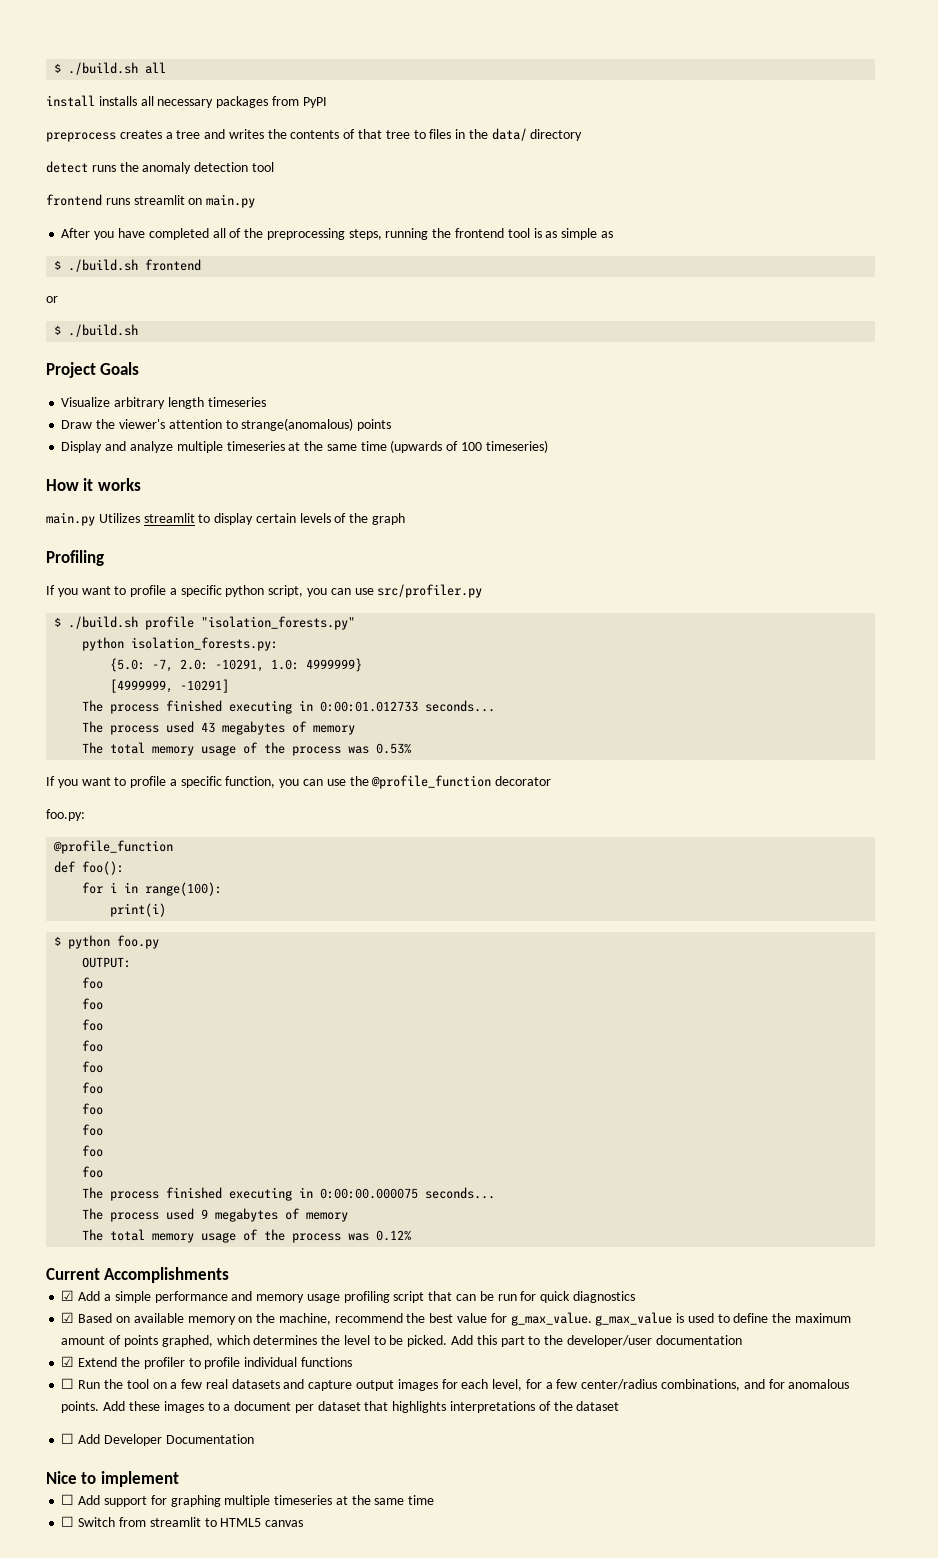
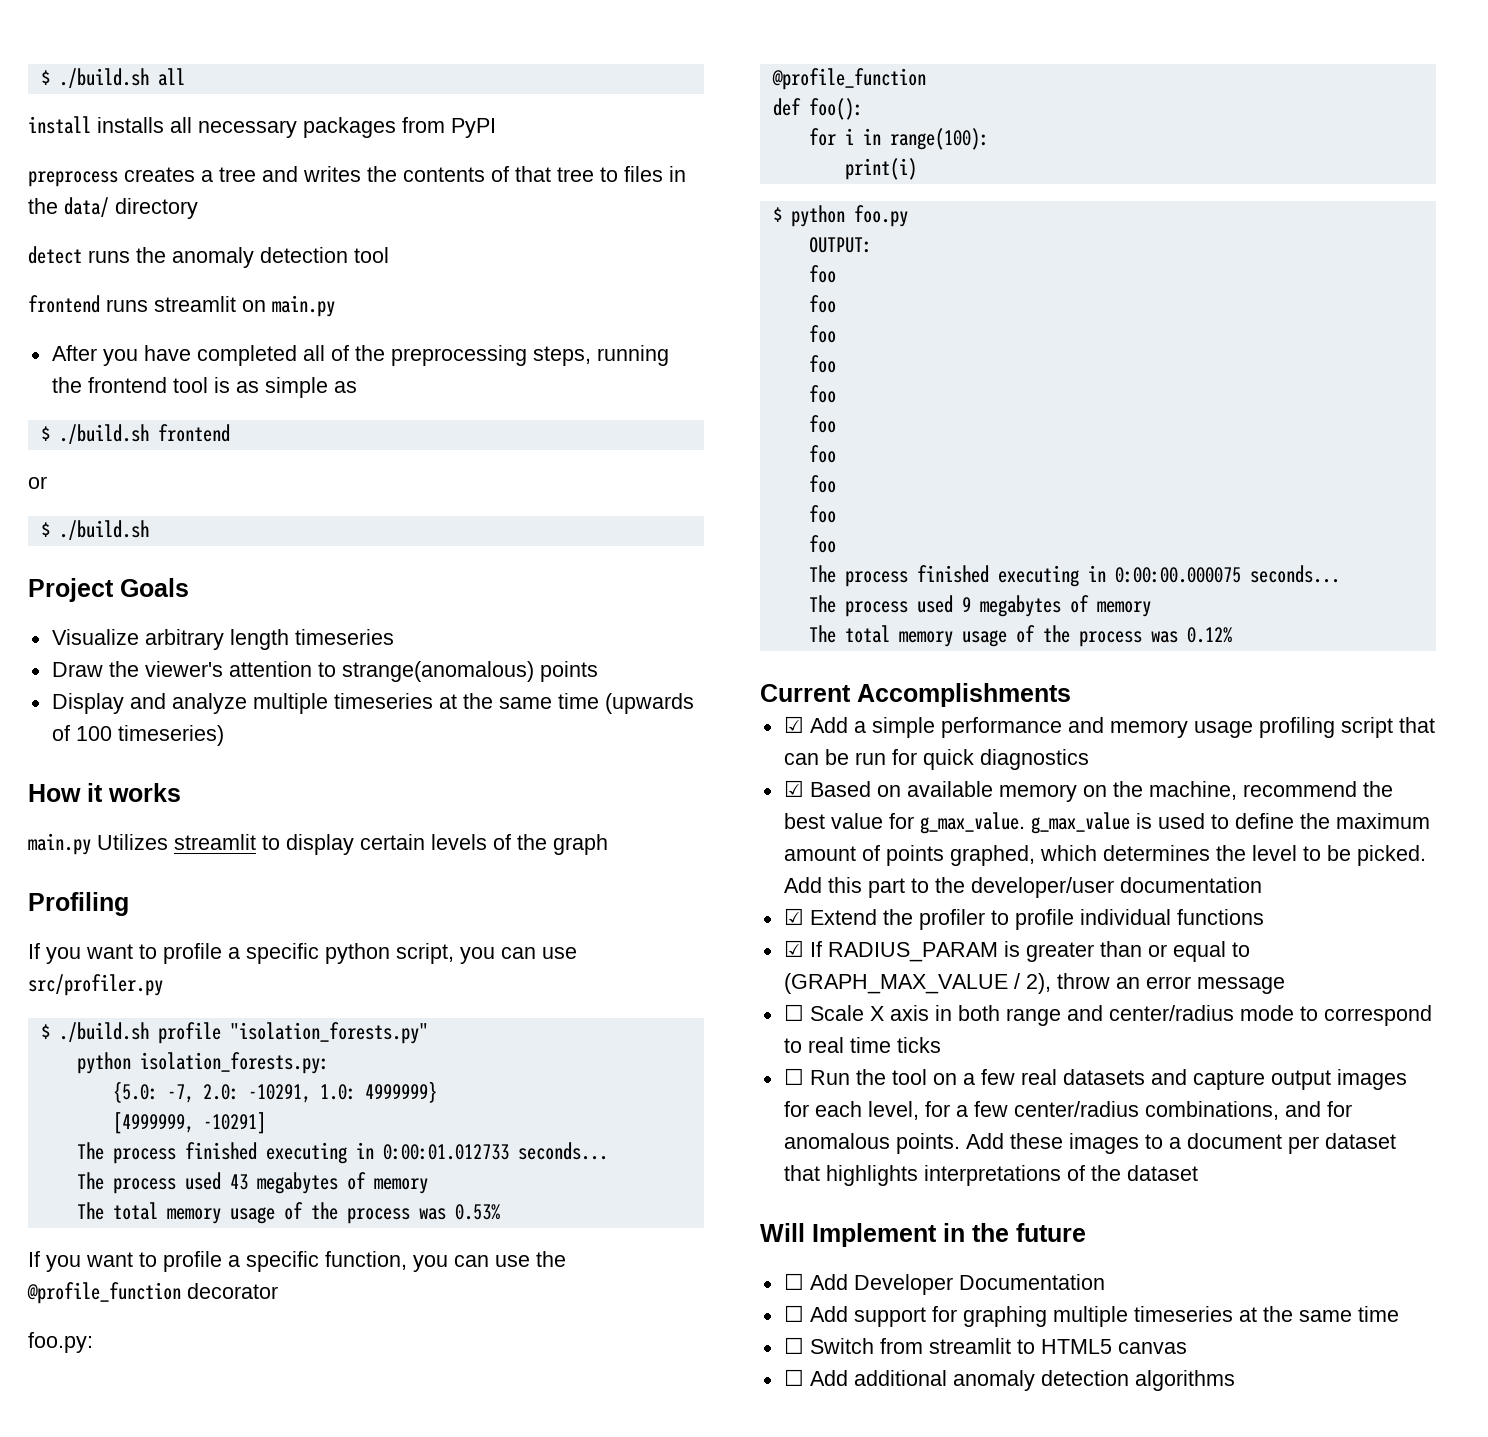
(352, 1362) none -> [783,940,1250,962] [783,973,1285,994] [783,1004,1432,1026] [783,1037,941,1053] // ☑ If RADIUS_PARAM is greater than or equal to (GRAPH_MAX_VALUE / 2), throw an error message // ☐ Scale X axis in both range and center/radius mode to correspond to real time ticks
(620, 1406) none -> [760,1223,1086,1247] // Will Implement in the future
[46,1471,179,1487] // Nice to implement -> (1105, 1282) none
(304, 1523) none -> [783,1369,1235,1391] // ☐ Add additional anomaly detection algorithms

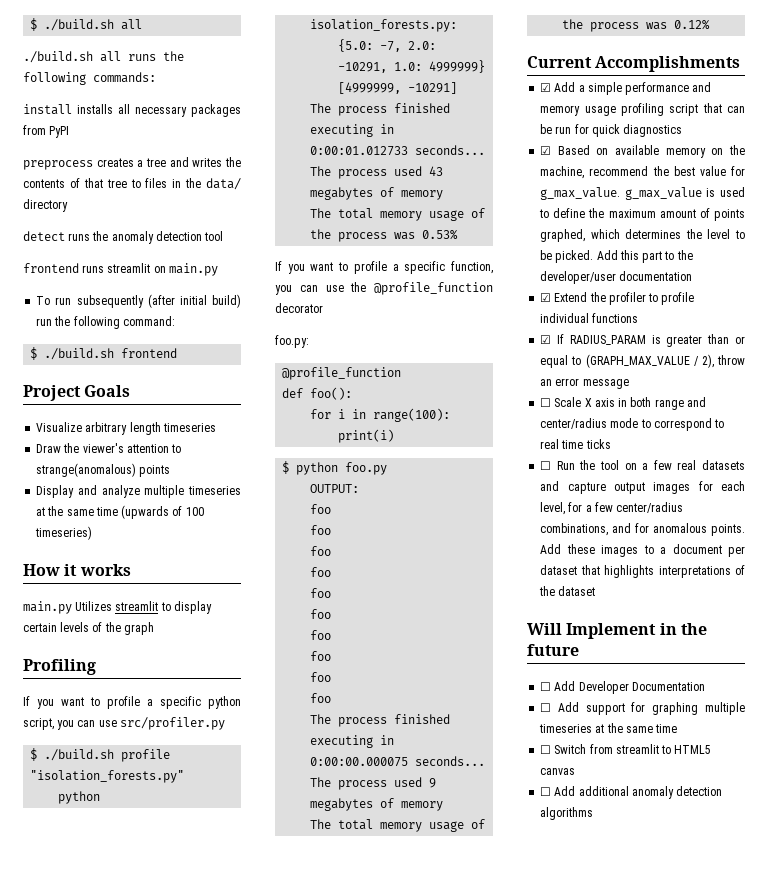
(185, 77) none -> [23,51,184,63] [23,72,156,85] // ./build.sh all runs the following commands:
[51,345,669,366] [51,377,357,398] After you have completed all of the preprocessing steps, running the frontend tool is as simple as -> [36,294,241,308] [36,316,175,329] To run subsequently (after initial build) run the following command:
[28,476,47,489] [40,520,149,540] // or // $ ./build.sh -> (178, 353) none

